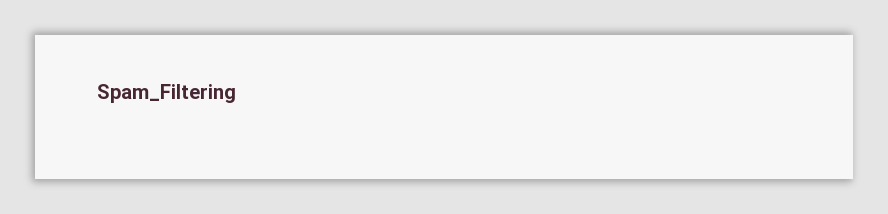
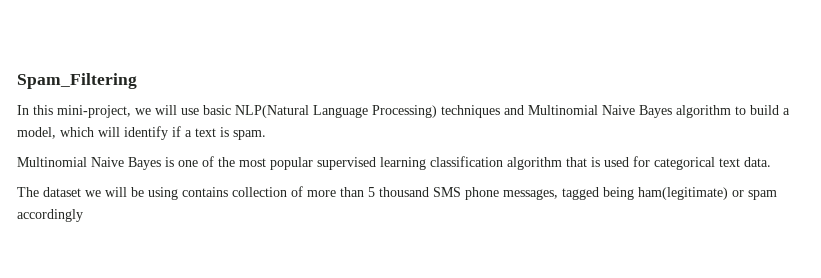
(236, 93) none -> [17,105,790,118] [17,126,266,140] [17,156,771,170] [17,186,777,200] [17,209,83,222] // In this mini-project, we will use basic NLP(Natural Language Processing) techniques and Multinomial Naive Bayes algorithm to build a model, which will identify if a text is spam. // Multinomial Naive Bayes is one of the most popular supervised learning classification algorithm that is used for categorical text data. // The dataset we will be using contains collection of more than 5 thousand SMS phone messages, tagged being ham(legitimate) or spam accordingly

